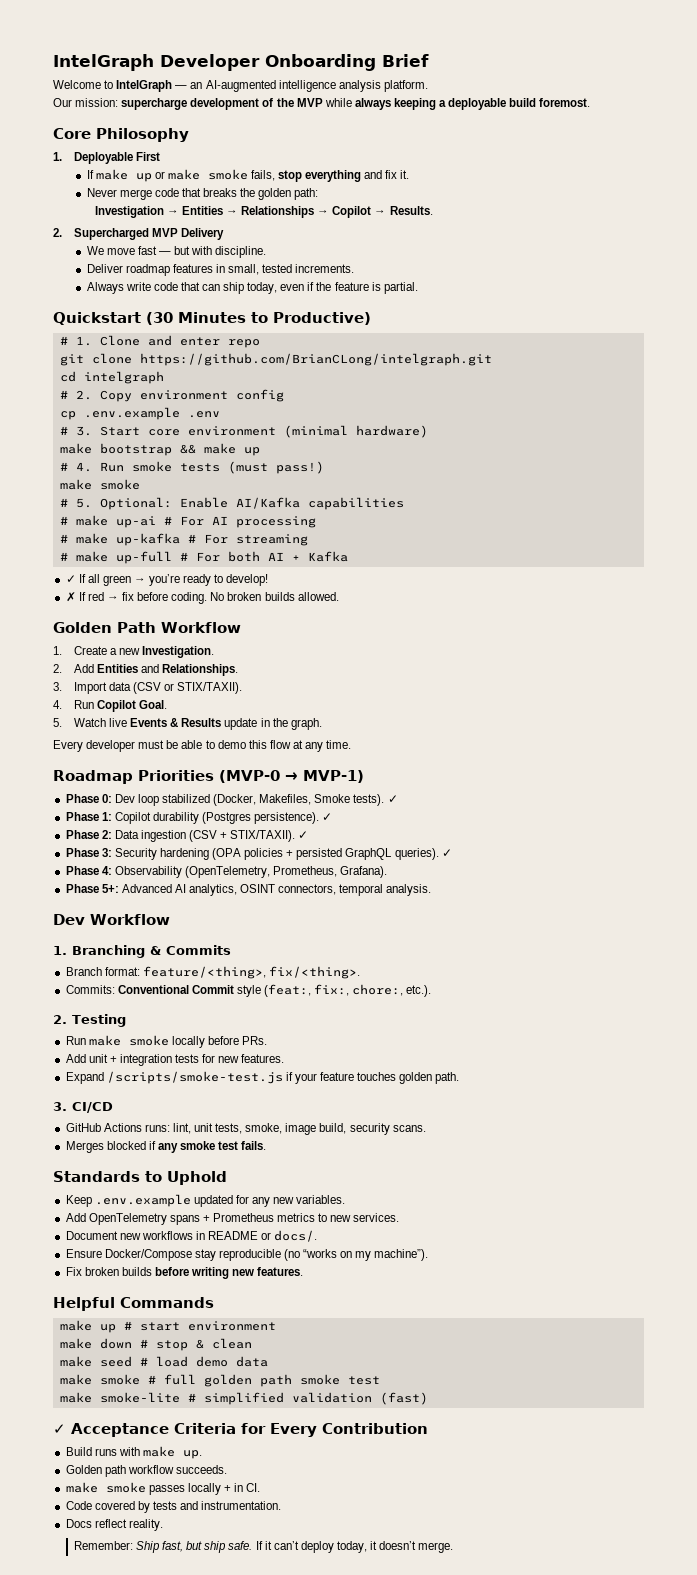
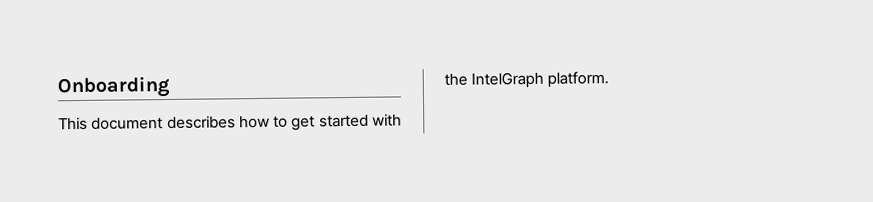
[53,54,429,71] [53,80,428,92] [53,98,591,110] [53,128,189,142] [53,152,160,164] [86,169,410,182] [86,188,319,200] [94,206,433,218] [53,228,225,240] [86,246,267,258] [86,264,355,276] [86,282,418,294] [53,312,371,325] [59,335,260,348] [59,353,492,366] [59,371,164,384] [59,389,284,402] [59,407,220,420] [59,425,428,438] [59,443,260,456] [59,461,324,474] [59,479,140,490] [59,497,404,510] [59,515,316,528] [59,533,308,546] [59,551,348,564] [65,574,269,586] [65,592,339,604] [53,622,241,633] [53,646,215,658] [53,664,239,676] [53,682,243,694] [53,700,168,712] [53,718,322,730] [53,740,352,752] [53,770,364,784] [65,794,398,806] [65,812,333,824] [65,830,309,842] [65,848,452,860] [65,866,388,878] [65,884,432,896] [53,914,170,925] [53,945,231,958] [65,966,360,979] [65,984,432,997] [53,1014,126,1027] [65,1035,268,1048] [65,1054,285,1066] [65,1071,460,1084] [53,1102,113,1113] [65,1123,426,1135] [65,1141,267,1153] [53,1171,227,1185] [65,1194,346,1207] [65,1213,400,1225] [65,1230,318,1242] [65,1249,429,1261] [65,1267,304,1279] [53,1297,214,1311] [59,1320,276,1333] [59,1338,252,1351] [59,1356,268,1367] [59,1374,380,1387] [59,1392,428,1405] [53,1423,428,1437] [65,1446,202,1459] [65,1465,227,1477] [65,1482,261,1495] [65,1501,282,1513] [65,1519,163,1531] [73,1541,454,1553] IntelGraph Developer Onboarding Brief // Welcome to IntelGraph — an AI-augmented intelligence analysis platform. // Our mission: supercharge development of the MVP while always keeping a deployable build foremost. // Core Philosophy // 1. Deployable First // If make up or make smoke fails, stop everything and fix it. // Never merge code that breaks the golden path: // Investigation → Entities → Relationships → Copilot → Results. // 2. Supercharged MVP Delivery // We move fast — but with discipline. // Deliver roadmap features in small, tested increments. // Always write code that can ship today, even if the feature is partial. // Quickstart (30 Minutes to Productive) // # 1. Clone and enter repo // git clone https://github.com/BrianCLong/intelgraph.git // cd intelgraph // # 2. Copy environment config // cp .env.example .env // # 3. Start core environment (minimal hardware) // make bootstrap && make up // # 4. Run smoke tests (must pass!) // make smoke // # 5. Optional: Enable AI/Kafka capabilities // # make up-ai # For AI processing // # make up-kafka # For streaming // # make up-full # For both AI + Kafka // ✓ If all green → you’re ready to develop! // ✗ If red → fix before coding. No broken builds allowed. // Golden Path Workflow // 1. Create a new Investigation. // 2. Add Entities and Relationships. // 3. Import data (CSV or STIX/TAXII). // 4. Run Copilot Goal. // 5. Watch live Events & Results update in the graph. // Every developer must be able to demo this flow at any time. // Roadmap Priorities (MVP-0 → MVP-1) // Phase 0: Dev loop stabilized (Docker, Makefiles, Smoke tests). ✓ // Phase 1: Copilot durability (Postgres persistence). ✓ // Phase 2: Data ingestion (CSV + STIX/TAXII). ✓ // Phase 3: Security hardening (OPA policies + persisted GraphQL queries). ✓ // Phase 4: Observability (OpenTelemetry, Prometheus, Grafana). // Phase 5+: Advanced AI analytics, OSINT connectors, temporal analysis. // Dev Workflow // 1. Branching & Commits // Branch format: feature/<thing>, fix/<thing>. // Commits: Conventional Commit style (feat:, fix:, chore:, etc.). // 2. Testing // Run make smoke locally before PRs. // Add unit + integration tests for new features. // Expand /scripts/smoke-test.js if your feature touches golden path. // 3. CI/CD // GitHub Actions runs: lint, unit tests, smoke, image build, security scans. // Merges blocked if any smoke test fails. // Standards to Uphold // Keep .env.example updated for any new variables. // Add OpenTelemetry spans + Prometheus metrics to new services. // Document new workflows in README or docs/. // Ensure Docker/Compose stay reproducible (no “works on my machine”). // Fix broken builds before writing new features. // Helpful Commands // make up # start environment // make down # stop & clean // make seed # load demo data // make smoke # full golden path smoke test // make smoke-lite # simplified validation (fast) // ✓ Acceptance Criteria for Every Contribution // Build runs with make up. // Golden path workflow succeeds. // make smoke passes locally + in CI. // Code covered by tests and instrumentation. // Docs reflect reality. // Remember: Ship fast, but ship safe. If it can’t deploy today, it doesn’t merge. -> [57,75,170,99] [58,113,402,131] [444,71,610,89] Onboarding // This document describes how to get started with the IntelGraph platform.

